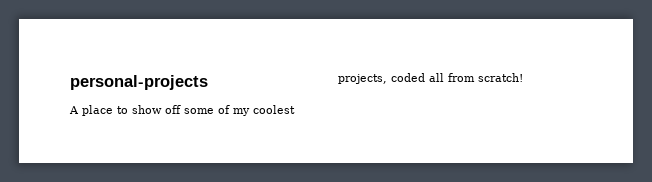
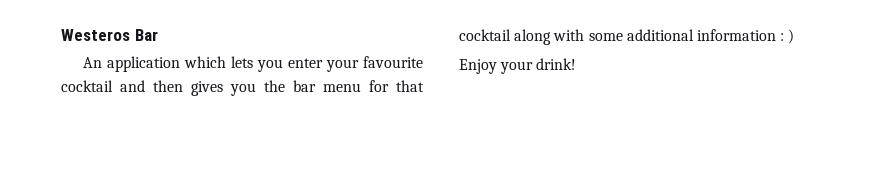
[70,75,208,90] [69,105,295,116] [338,73,523,84] personal-projects // A place to show off some of my coolest projects, coded all from scratch! -> [61,29,158,41] [82,56,423,72] [61,80,424,96] [459,29,795,45] [459,58,577,74] Westeros Bar // An application which lets you enter your favourite cocktail and then gives you the bar menu for that cocktail along with some additional information : ) // Enjoy your drink!

